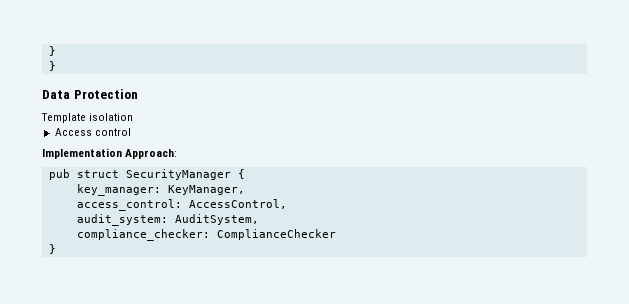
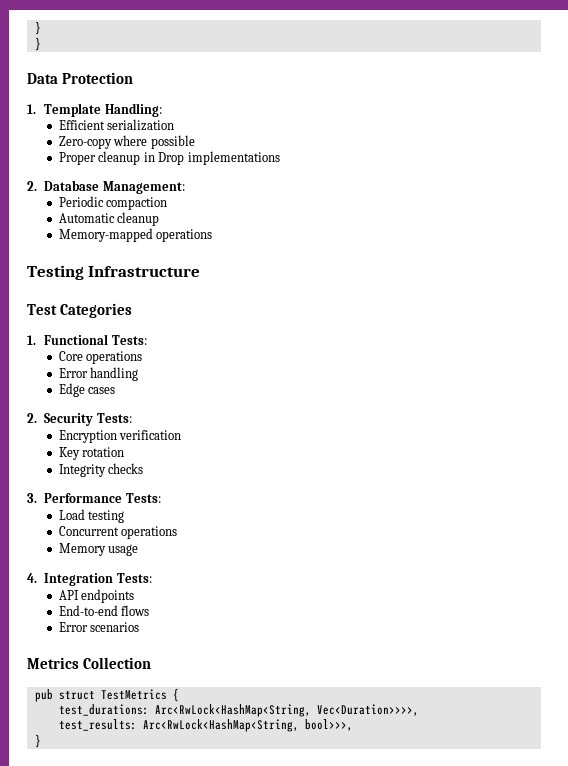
[41,113,134,123] [54,128,131,136] [42,148,178,159] Template isolation // Access control // Implementation Approach: -> [27,103,162,117] [58,119,175,131] [58,135,195,149] [58,151,280,165] [27,180,185,194] [58,196,168,210] [58,212,160,226] [58,228,213,242] [27,265,201,280] [27,303,132,318] [27,334,147,345] [58,351,143,364] [58,367,139,381] [58,383,116,397] [27,413,132,426] [58,430,182,443] [58,447,125,460] [58,463,144,477] [27,493,161,503] [58,509,125,523] [58,526,178,539] [58,543,139,556] [27,573,152,586] [58,589,135,603] [58,605,150,616] [58,622,140,632] [27,657,151,669] 1. Template Handling: // Efficient serialization // Zero-copy where possible // Proper cleanup in Drop implementations // 2. Database Management: // Periodic compaction // Automatic cleanup // Memory-mapped operations // Testing Infrastructure // Test Categories // 1. Functional Tests: // Core operations // Error handling // Edge cases // 2. Security Tests: // Encryption verification // Key rotation // Integrity checks // 3. Performance Tests: // Load testing // Concurrent operations // Memory usage // 4. Integration Tests: // API endpoints // End-to-end flows // Error scenarios // Metrics Collection
[125,169,231,180] SecurityManager -> [100,689,167,700] TestMetrics
[76,184,245,196] [76,199,287,211] [76,214,259,226] [76,229,336,241] key_manager: KeyManager, // access_control: AccessControl, // audit_system: AuditSystem, // compliance_checker: ComplianceChecker -> [58,704,419,717] [58,719,353,732] test_durations: Arc<RwLock<HashMap<String, Vec<Duration>>>>, // test_results: Arc<RwLock<HashMap<String, bool>>>,

